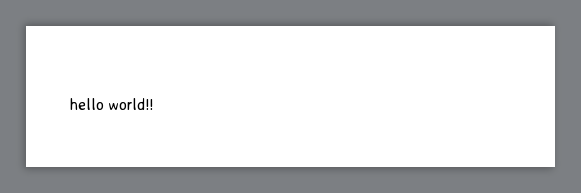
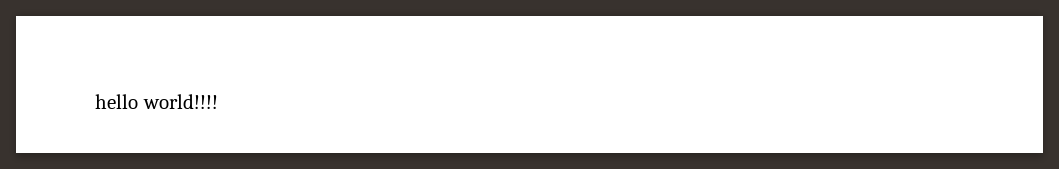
[108,98,154,110] world!! -> [142,94,218,109] world!!!!

